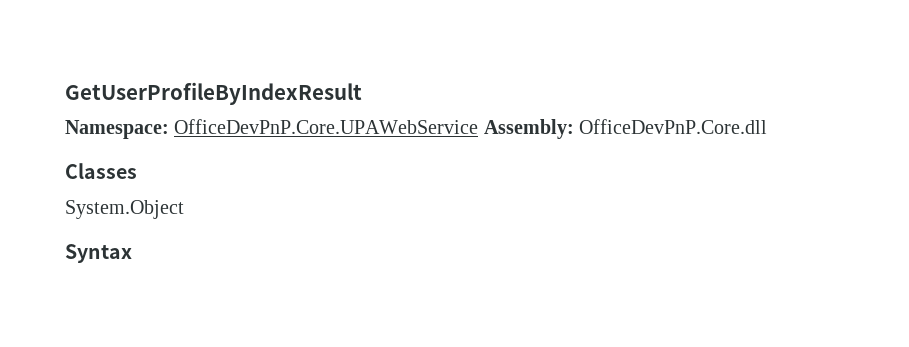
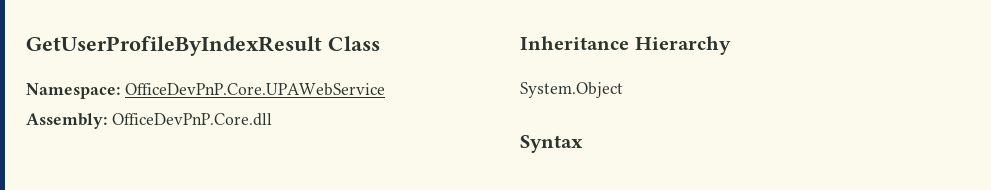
(362, 93) none -> [328,36,380,51] Class
(479, 126) none -> (385, 89) //
[65,163,137,179] Classes -> [520,36,731,55] Inheritance Hierarchy

